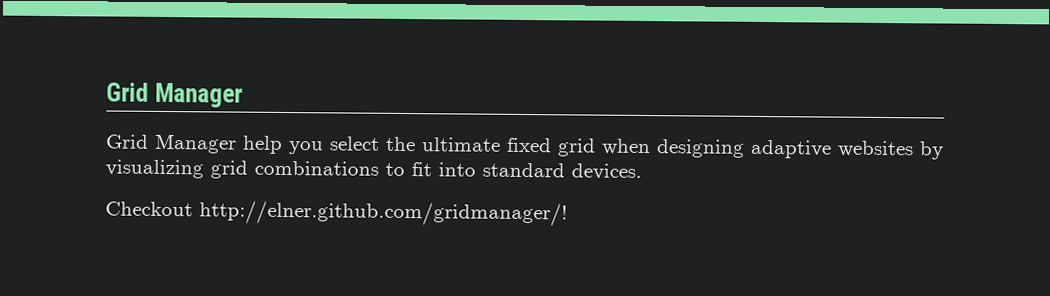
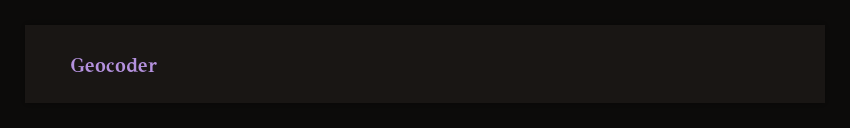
[106,82,243,108] [105,133,944,160] [105,159,642,180] [105,200,568,227] Grid Manager // Grid Manager help you select the ultimate fixed grid when designing adaptive websites by visualizing grid combinations to fit into standard devices. // Checkout http://elner.github.com/gridmanager/! -> [70,57,157,73] Geocoder

